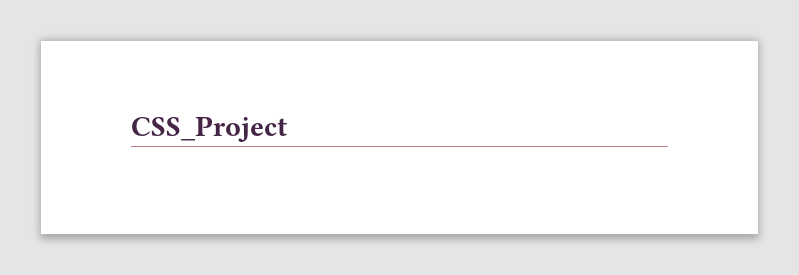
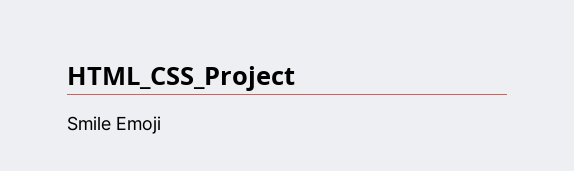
[131,116,287,142] CSS_Project -> [67,66,295,91] [67,116,161,134] HTML_CSS_Project // Smile Emoji

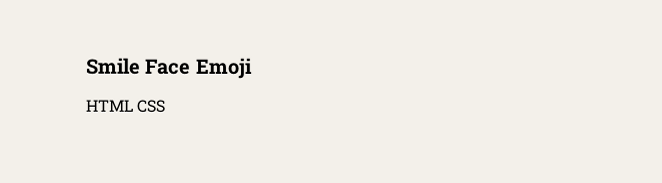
[67,66,295,91] [67,116,161,134] HTML_CSS_Project // Smile Emoji -> [86,57,253,79] [85,99,166,113] Smile Face Emoji // HTML CSS

